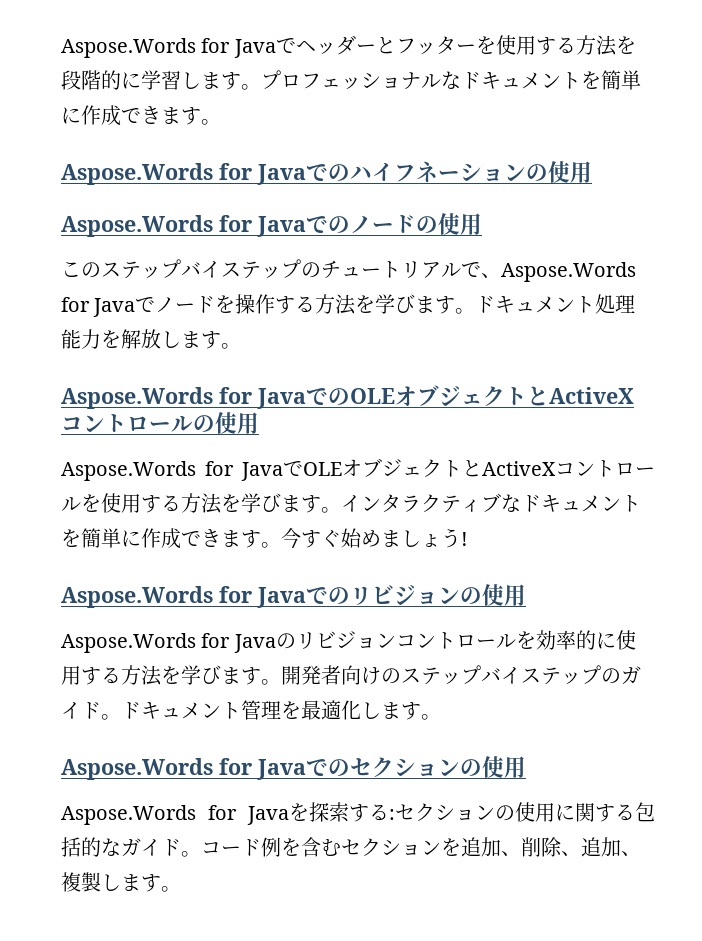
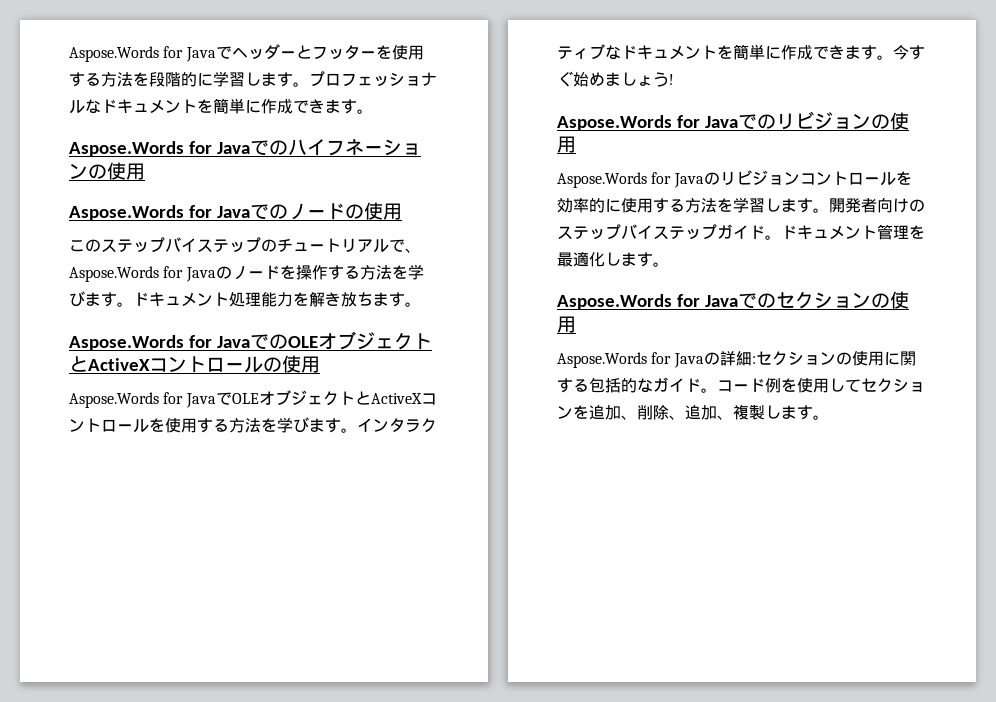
[135,297,156,312] で -> [215,266,232,279] の
[141,329,181,349] 放し -> [325,292,373,307] き放ち
[201,665,221,684] び -> [749,198,781,213] 習し
[601,668,621,684] の -> (717, 232) none
[289,802,390,822] を探索する -> [703,351,752,366] の詳細
[301,837,341,857] 含む -> [797,378,861,393] 使用して

